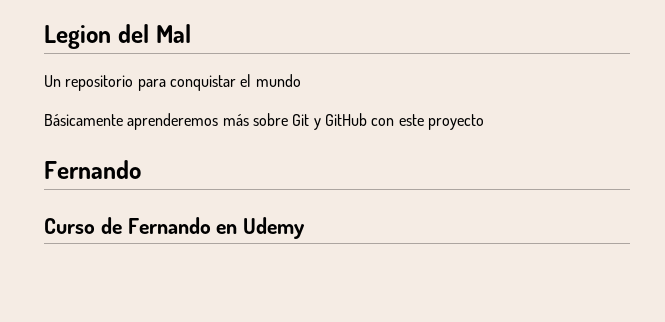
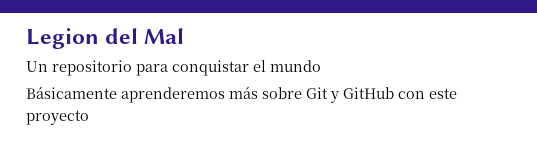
[44,160,141,179] [44,217,306,239] // Fernando // Curso de Fernando en Udemy -> (89, 117) none

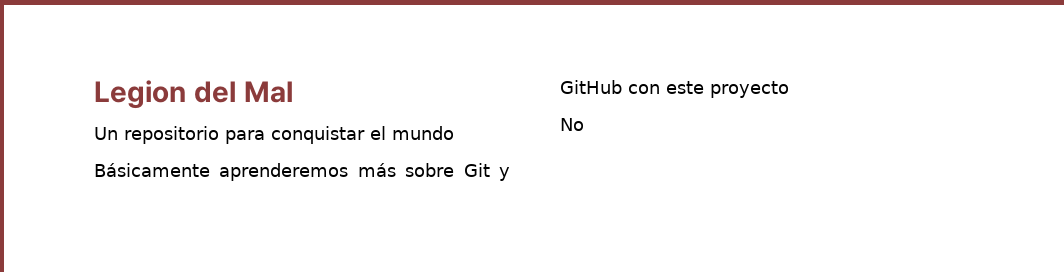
(89, 117) none -> [560,118,584,131] // No

